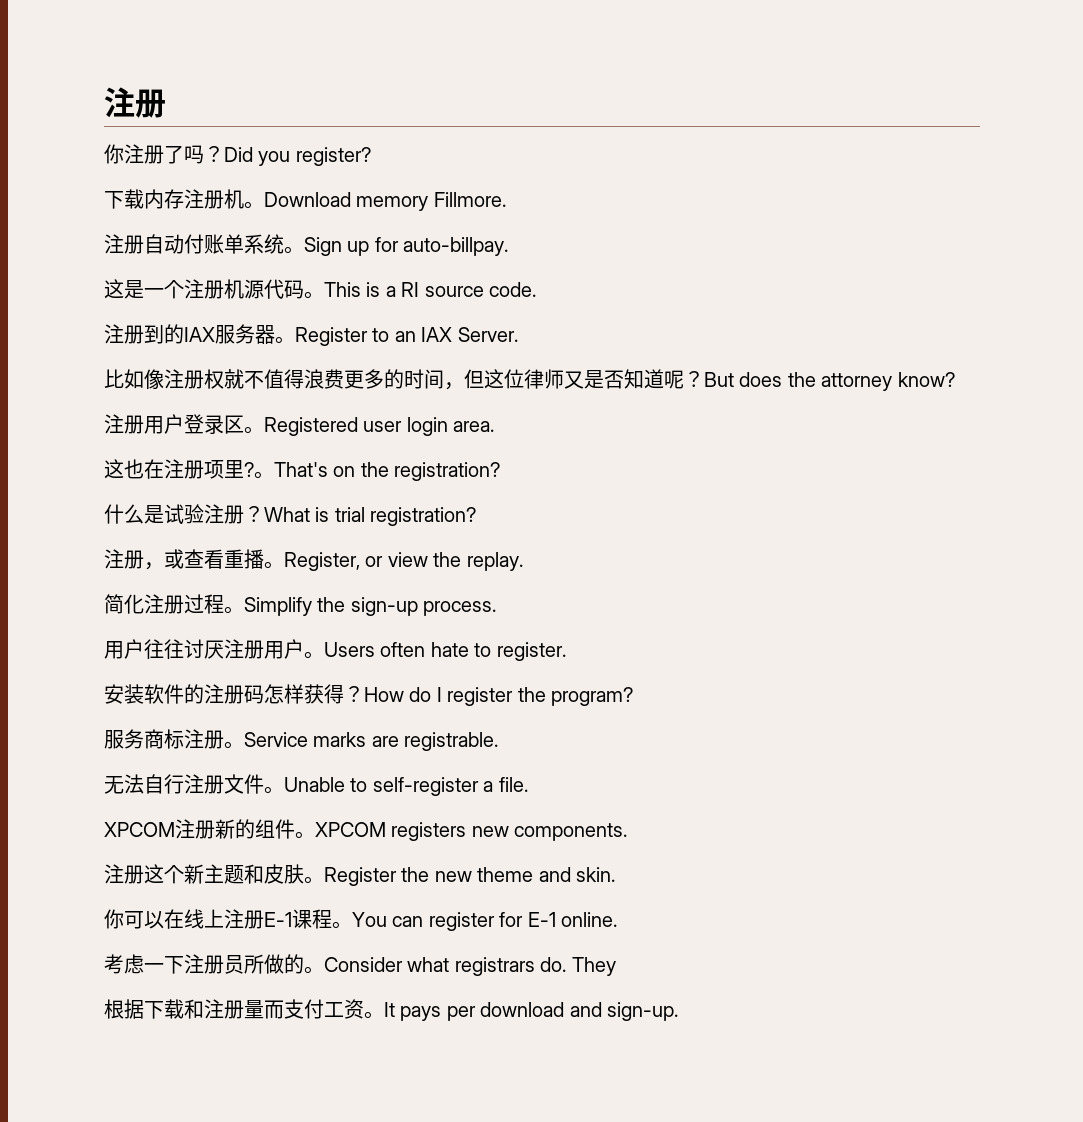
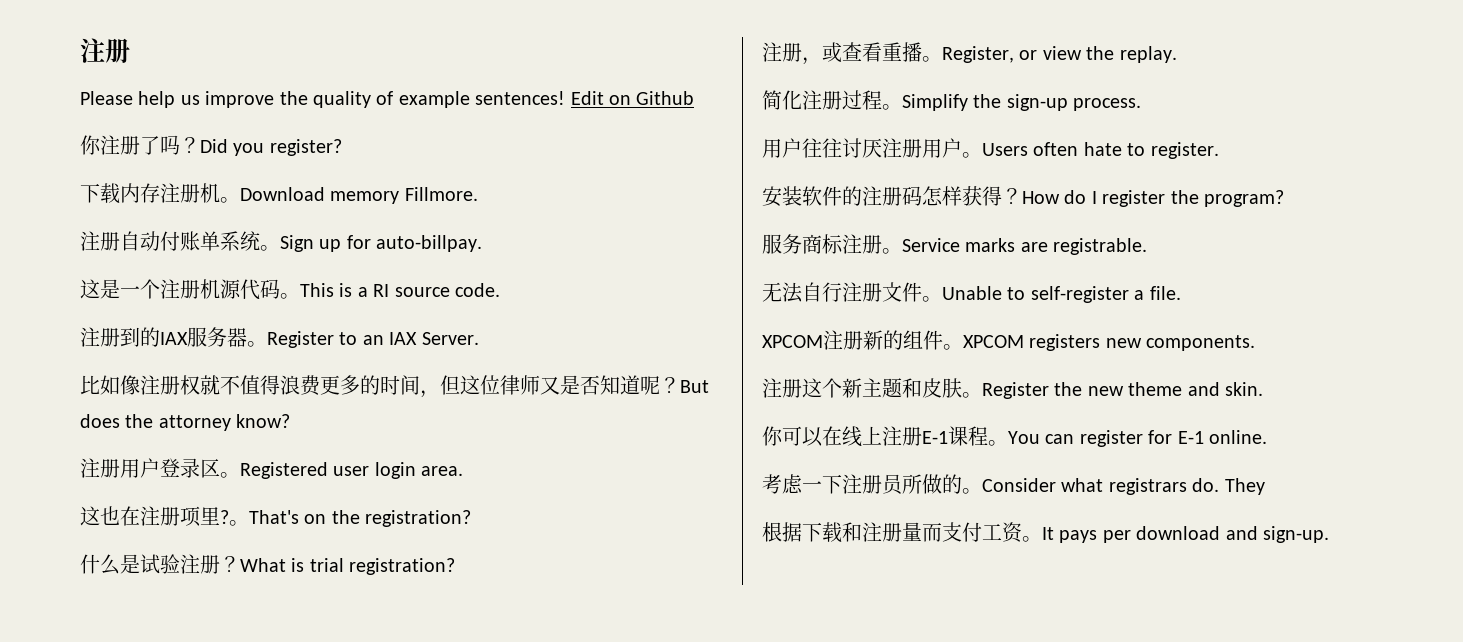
[104,87,166,118] 注册 -> [80,38,130,63] [80,91,695,108] 注册 // Please help us improve the quality of example sentences! Edit on Github

